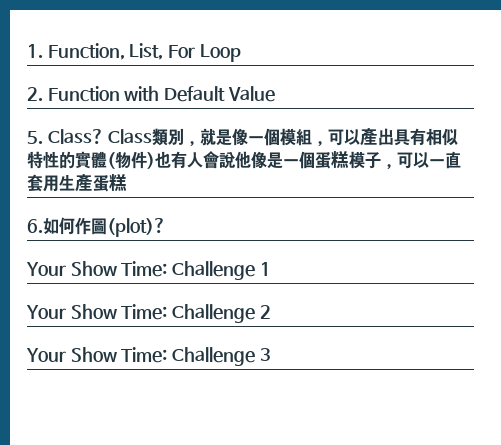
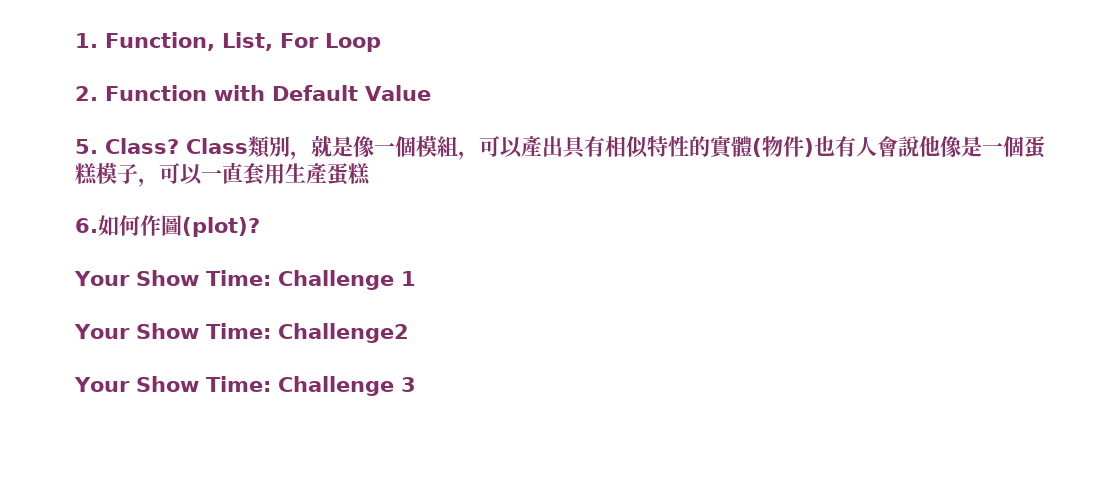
[172,304,271,323] Challenge 2 -> [277,323,409,343] Challenge2

